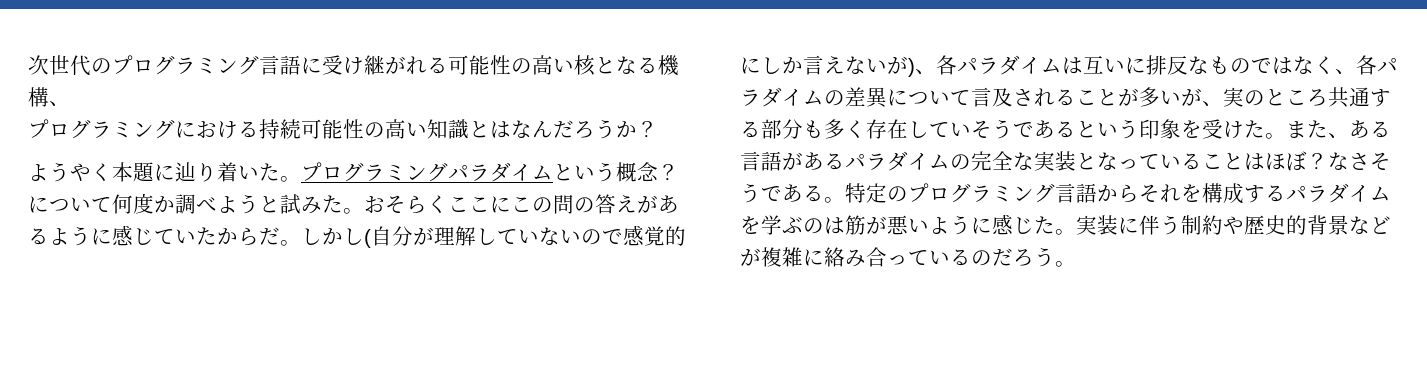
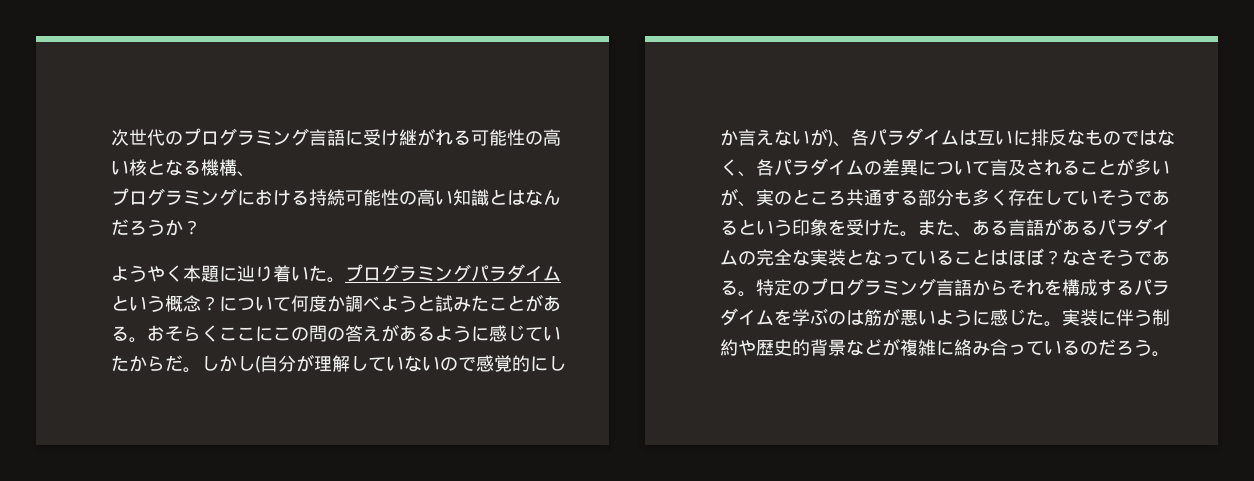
(343, 204) none -> [489,294,561,312] [111,326,129,341] ことがある

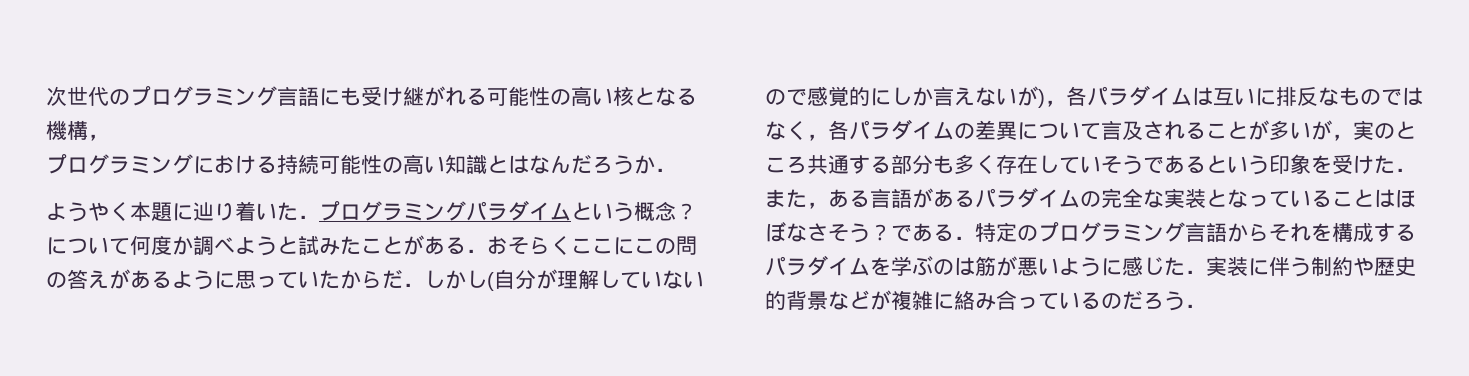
(363, 138) none -> [340,87,361,106] も
[237,171,255,177] 、 -> [88,134,109,141] ，
[183,220,201,235] ？ -> [655,168,676,172] ．
[327,277,345,283] 。 -> [298,215,319,219] ．
[129,337,147,343] 。 -> [466,249,487,253] ．
[489,325,525,342] 感じ -> [235,270,277,289] 思っ
[183,367,201,373] 。 -> [403,283,424,287] ．
[833,141,851,147] 、 -> [1045,100,1066,107] ，
[738,171,756,177] 、 -> [807,134,828,141] ，
[738,201,756,207] 、 -> [1332,134,1353,141] ，
[900,219,972,237] 。また、 -> [1395,168,1416,172] [765,189,828,209] ．また，
[1044,250,1062,265] ？ -> (786, 232) none
[1134,250,1170,266] [720,280,756,297] である。 -> [870,223,975,242] ？である．
[1044,321,1062,327] 。 -> [1185,270,1206,274] ．
[1152,351,1170,357] 。 -> [1185,304,1206,308] ．

